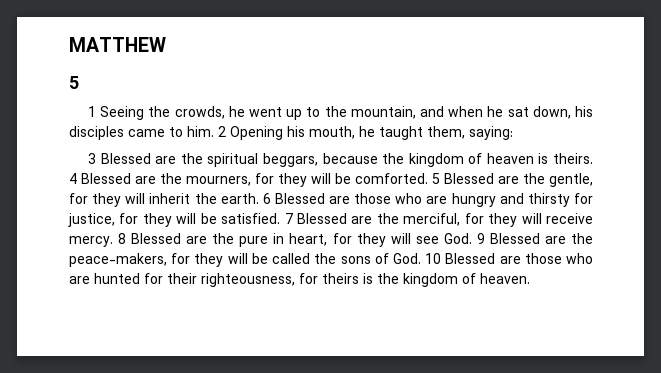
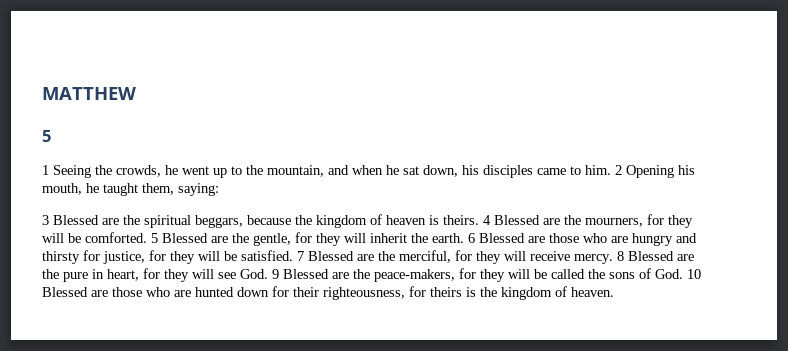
(140, 278) none -> [237,287,269,297] down

